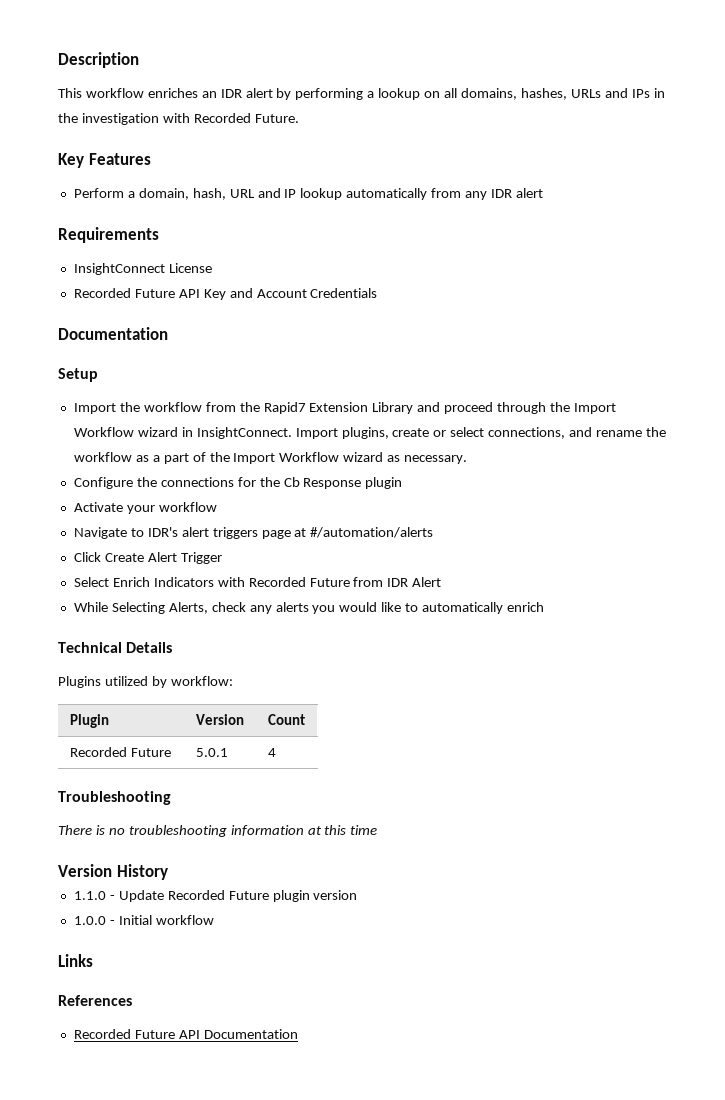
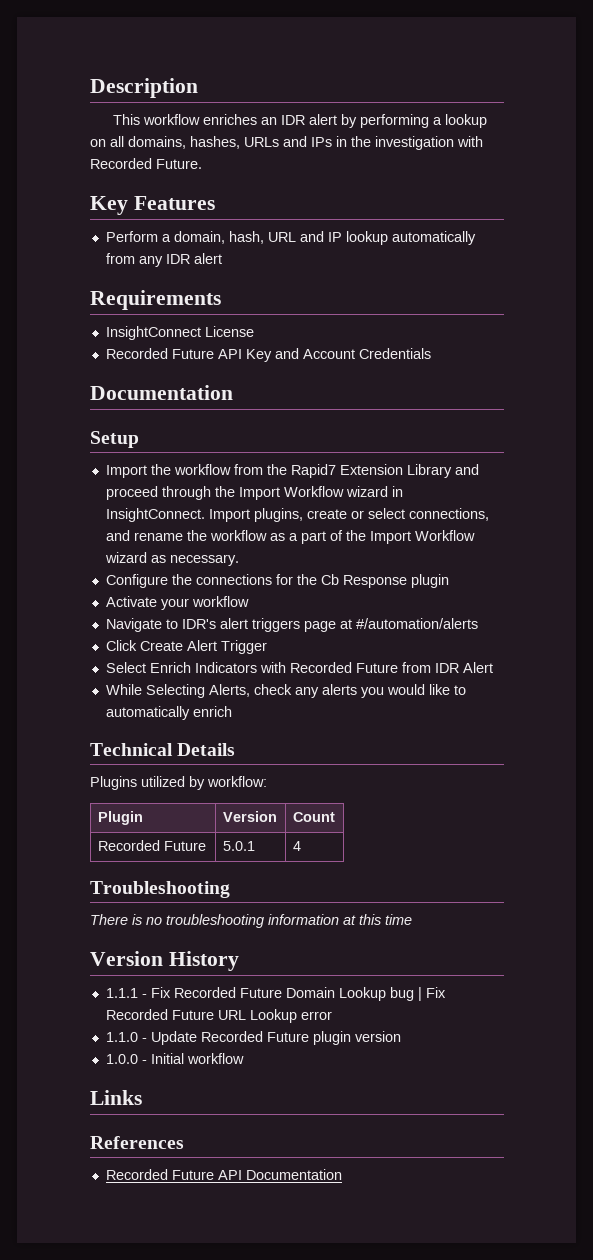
(168, 872) none -> [105,987,446,1001] [105,1009,332,1023] // 1.1.1 - Fix Recorded Future Domain Lookup bug | Fix Recorded Future URL Lookup error

